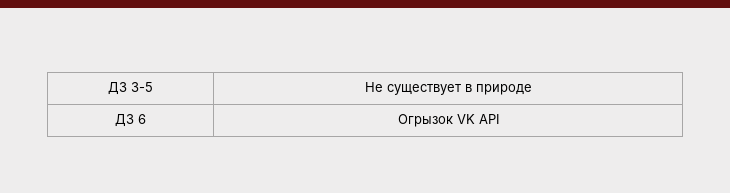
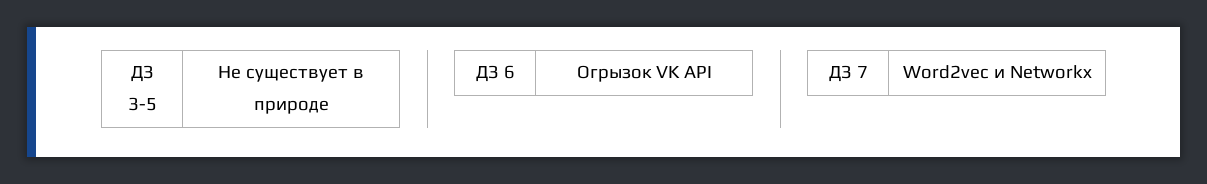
(499, 119) none -> [828,65,868,82] [902,65,1092,79] // ДЗ 7 | Word2vec и Networkx

